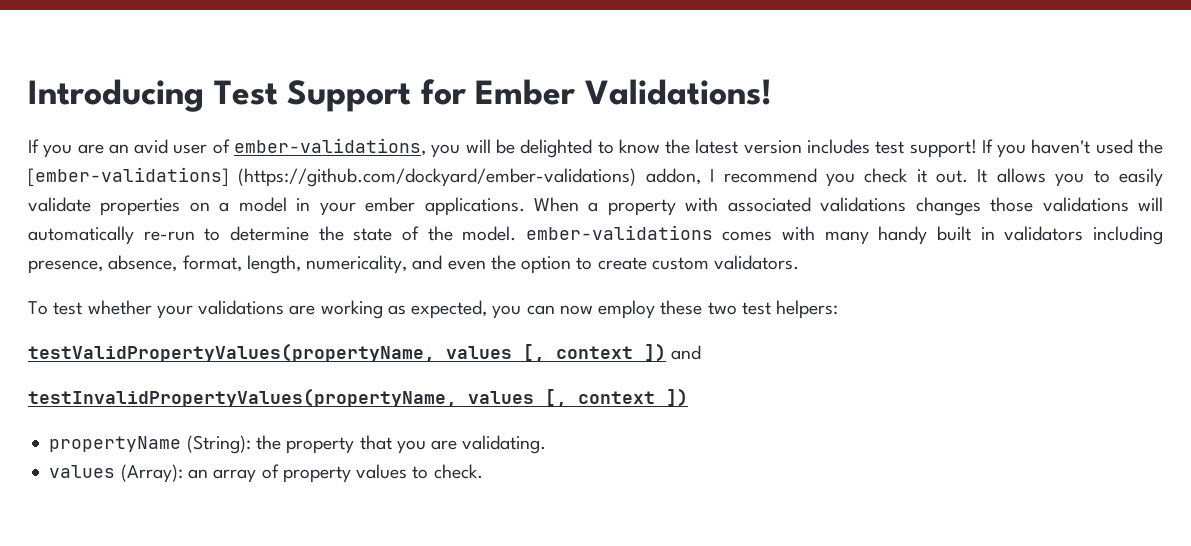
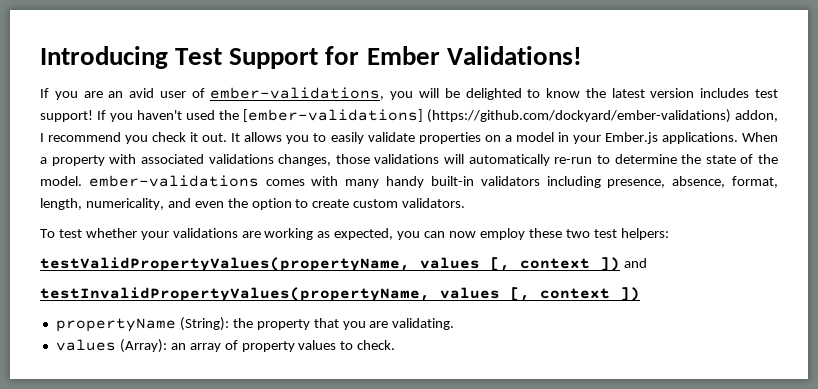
[365,197,416,212] ember -> [604,132,658,144] Ember.js
[915,197,981,216] changes -> [278,154,332,166] changes,
[937,226,995,241] built in -> [430,176,474,186] built-in

